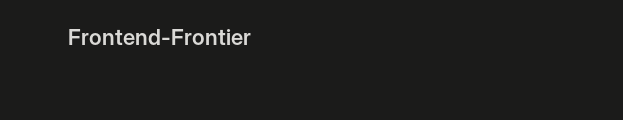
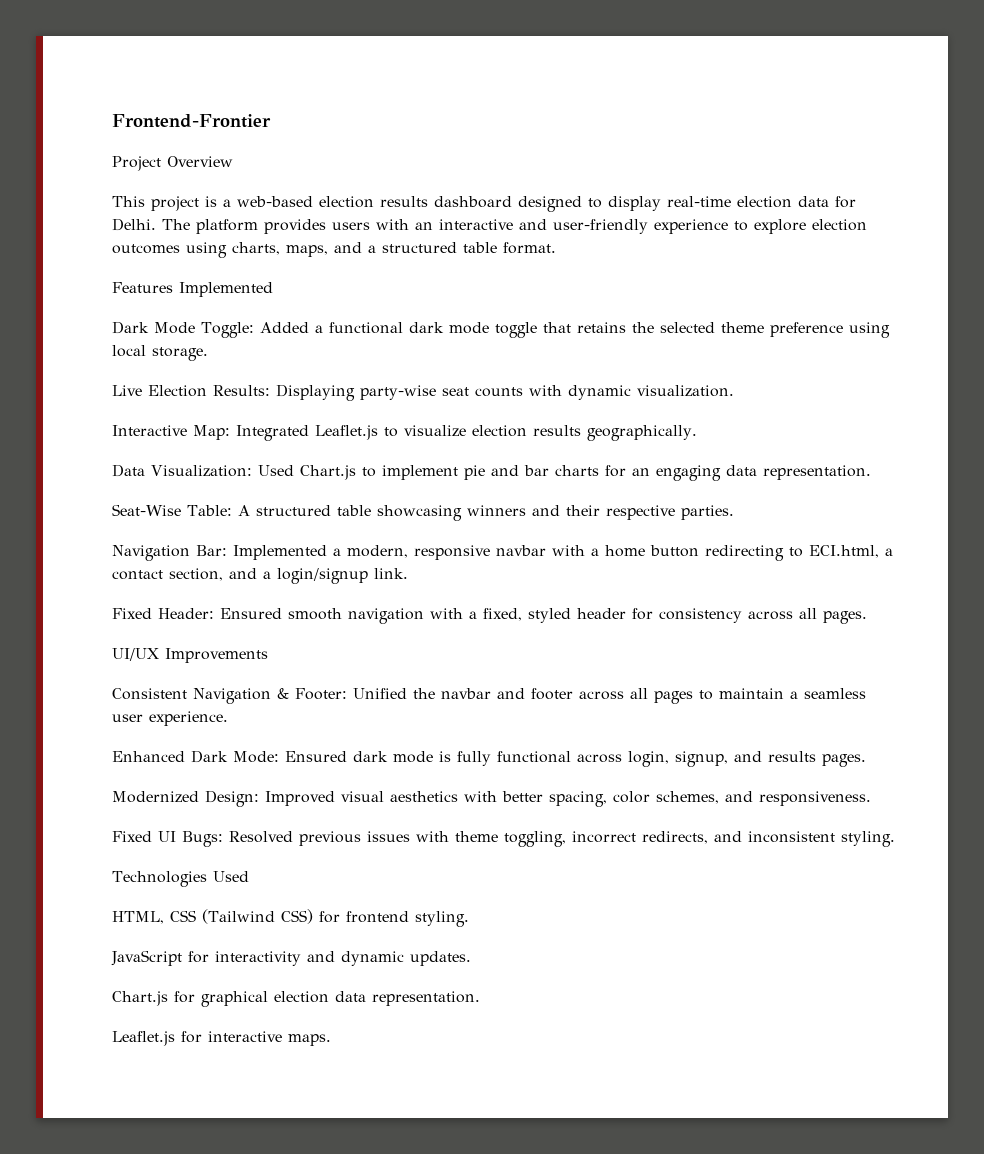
(251, 37) none -> [112,156,233,171] [112,196,856,212] [112,218,867,234] [112,242,556,258] [112,282,273,297] [112,321,890,338] [112,345,208,361] [112,384,734,401] [112,425,697,441] [112,464,871,481] [112,504,734,521] [112,545,893,561] [112,568,408,584] [112,608,867,624] [112,648,268,663] [112,688,866,704] [112,711,228,726] [112,750,866,767] [112,790,871,807] [112,831,895,847] [112,871,249,887] [112,909,469,927] [111,950,471,966] [112,991,480,1007] [112,1031,331,1046] // Project Overview // This project is a web-based election results dashboard designed to display real-time election data for Delhi. The platform provides users with an interactive and user-friendly experience to explore election outcomes using charts, maps, and a structured table format. // Features Implemented // Dark Mode Toggle: Added a functional dark mode toggle that retains the selected theme preference using local storage. // Live Election Results: Displaying party-wise seat counts with dynamic visualization. // Interactive Map: Integrated Leaflet.js to visualize election results geographically. // Data Visualization: Used Chart.js to implement pie and bar charts for an engaging data representation. // Seat-Wise Table: A structured table showcasing winners and their respective parties. // Navigation Bar: Implemented a modern, responsive navbar with a home button redirecting to ECI.html, a contact section, and a login/signup link. // Fixed Header: Ensured smooth navigation with a fixed, styled header for consistency across all pages. // UI/UX Improvements // Consistent Navigation & Footer: Unified the navbar and footer across all pages to maintain a seamless user experience. // Enhanced Dark Mode: Ensured dark mode is fully functional across login, signup, and results pages. // Modernized Design: Improved visual aesthetics with better spacing, color schemes, and responsiveness. // Fixed UI Bugs: Resolved previous issues with theme toggling, incorrect redirects, and inconsistent styling. // Technologies Used // HTML, CSS (Tailwind CSS) for frontend styling. // JavaScript for interactivity and dynamic updates. // Chart.js for graphical election data representation. // Leaflet.js for interactive maps.

